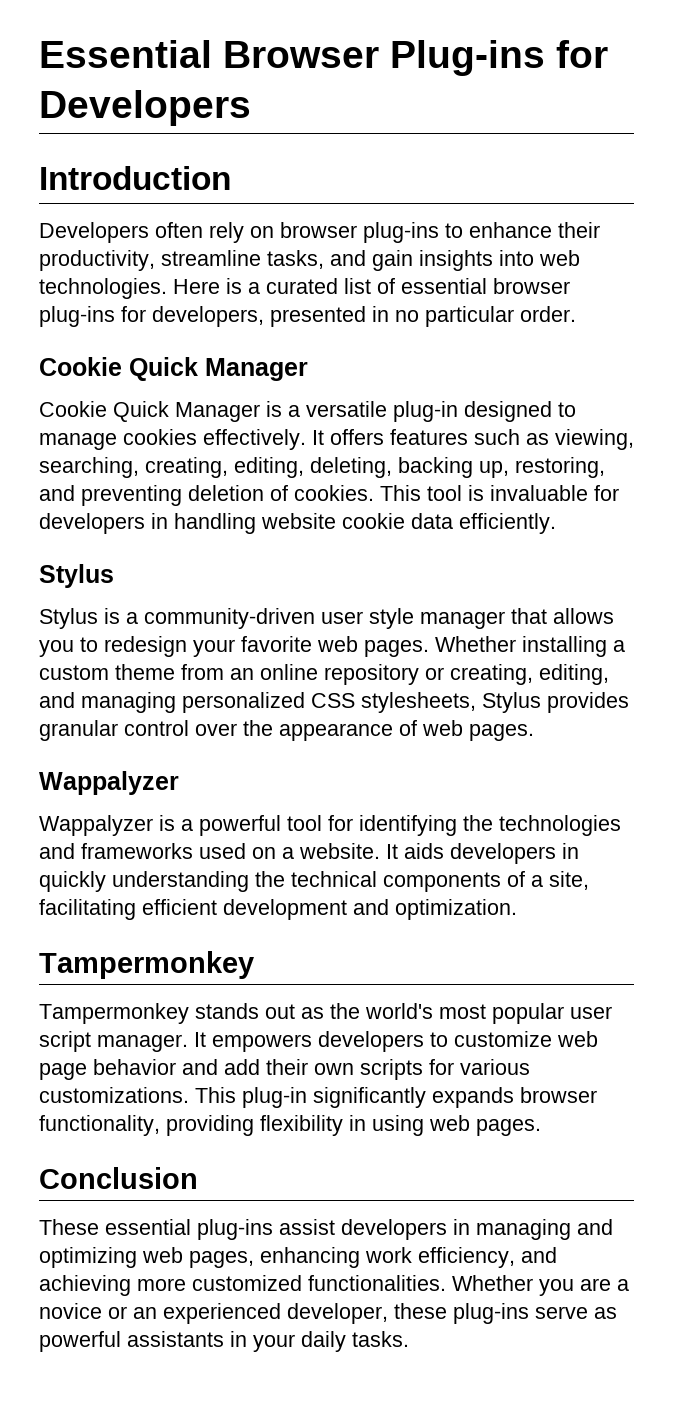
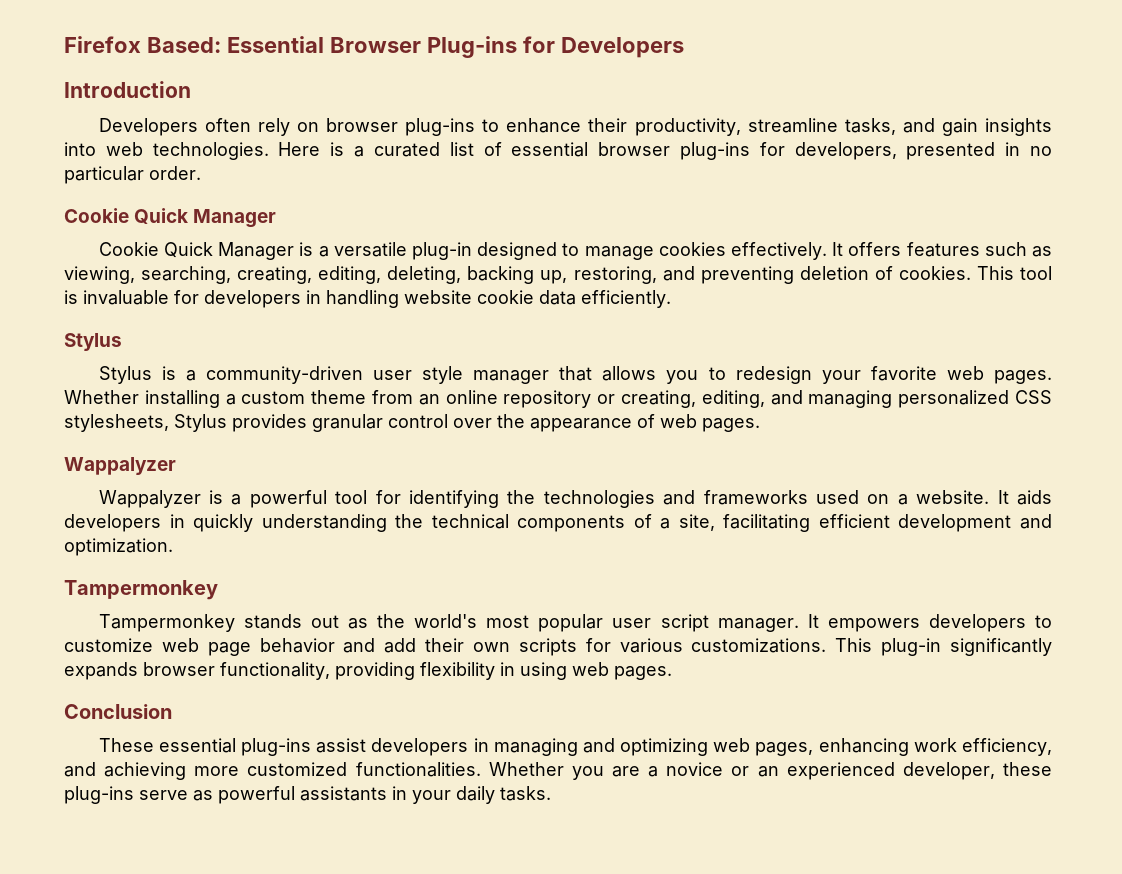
(39, 54) none -> [64,36,221,53] Firefox Based:

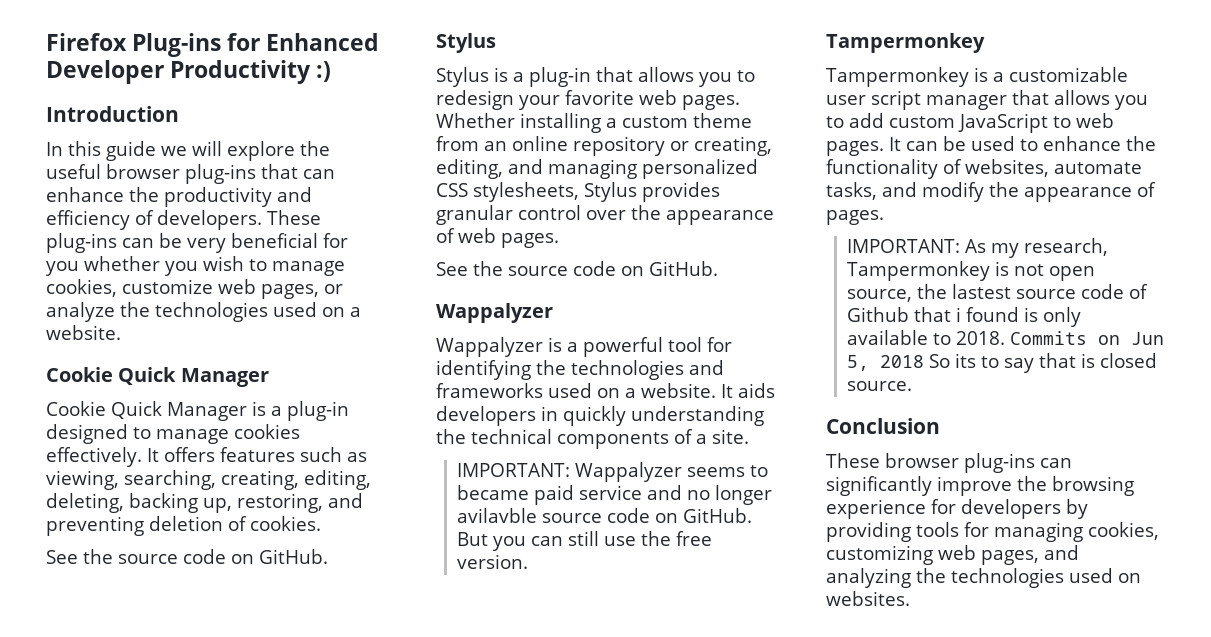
[146,36,684,58] [64,81,191,98] [98,118,1052,136] [64,142,1052,160] [64,166,201,184] Based: Essential Browser Plug-ins for Developers // Introduction // Developers often rely on browser plug-ins to enhance their productivity, streamline tasks, and gain insights into web technologies. Here is a curated list of essential browser plug-ins for developers, presented in no particular order. -> [132,33,380,57] [46,60,332,84] [46,106,179,122] [46,141,330,161] [46,164,335,184] [46,187,312,207] [46,210,321,230] [46,233,348,253] [46,256,345,276] [46,279,343,299] [46,302,361,322] [46,325,121,340] Plug-ins for Enhanced Developer Productivity :) // Introduction // In this guide we will explore the useful browser plug-ins that can enhance the productivity and efficiency of developers. These plug-ins can be very beneficial for you whether you wish to manage cookies, customize web pages, or analyze the technologies used on a website.
[333,242,407,257] versatile -> (282, 411) none
[976,266,1052,280] [64,290,671,308] This tool is invaluable for developers in handling website cookie data efficiently. -> [46,549,328,564] // See the source code on GitHub.
[205,366,550,384] community-driven user style manager -> [529,67,591,87] plug-in
(760, 425) none -> [436,261,718,276] // See the source code on GitHub.
[678,514,1052,532] [64,538,173,556] [64,580,218,600] [98,614,1052,632] [64,638,1052,656] [64,662,672,680] [64,704,172,719] [98,738,1052,756] [64,762,1052,780] [64,786,551,804] site, facilitating efficient development and optimization. // Tampermonkey // Tampermonkey stands out as the world's most popular user script manager. It empowers developers to customize web page behavior and add their own scripts for various customizations. This plug-in significantly expands browser functionality, providing flexibility in using web pages. // Conclusion // These essential plug-ins assist developers in managing and optimizing web pages, enhancing work efficiency, and achieving more customized functionalities. Whether you are a novice or an experienced developer, these plug-ins serve as powerful assistants in your daily tasks. -> [712,429,749,444] [457,462,769,482] [457,485,773,505] [457,508,753,523] [457,531,713,551] [457,554,529,569] [826,33,985,53] [826,67,1128,87] [826,90,1148,110] [826,113,1114,133] [826,136,1156,156] [826,159,1142,179] [826,182,1156,202] [826,210,884,225] [847,238,1109,258] [847,261,1096,281] [847,284,1149,302] [847,307,1082,327] [847,330,1165,345] [847,353,1158,373] [847,381,913,391] [826,418,940,434] [826,453,1072,473] [826,476,1134,496] [826,499,1088,519] [826,522,1159,542] [826,545,1079,565] [826,568,1141,588] [826,591,910,606] site. // IMPORTANT: Wappalyzer seems to became paid service and no longer avilavble source code on GitHub. But you can still use the free version. // Tampermonkey // Tampermonkey is a customizable user script manager that allows you to add custom JavaScript to web pages. It can be used to enhance the functionality of websites, automate tasks, and modify the appearance of pages. // IMPORTANT: As my research, Tampermonkey is not open source, the lastest source code of Github that i found is only available to 2018. Commits on Jun 5, 2018 So its to say that is closed source. // Conclusion // These browser plug-ins can significantly improve the browsing experience for developers by providing tools for managing cookies, customizing web pages, and analyzing the technologies used on websites.

